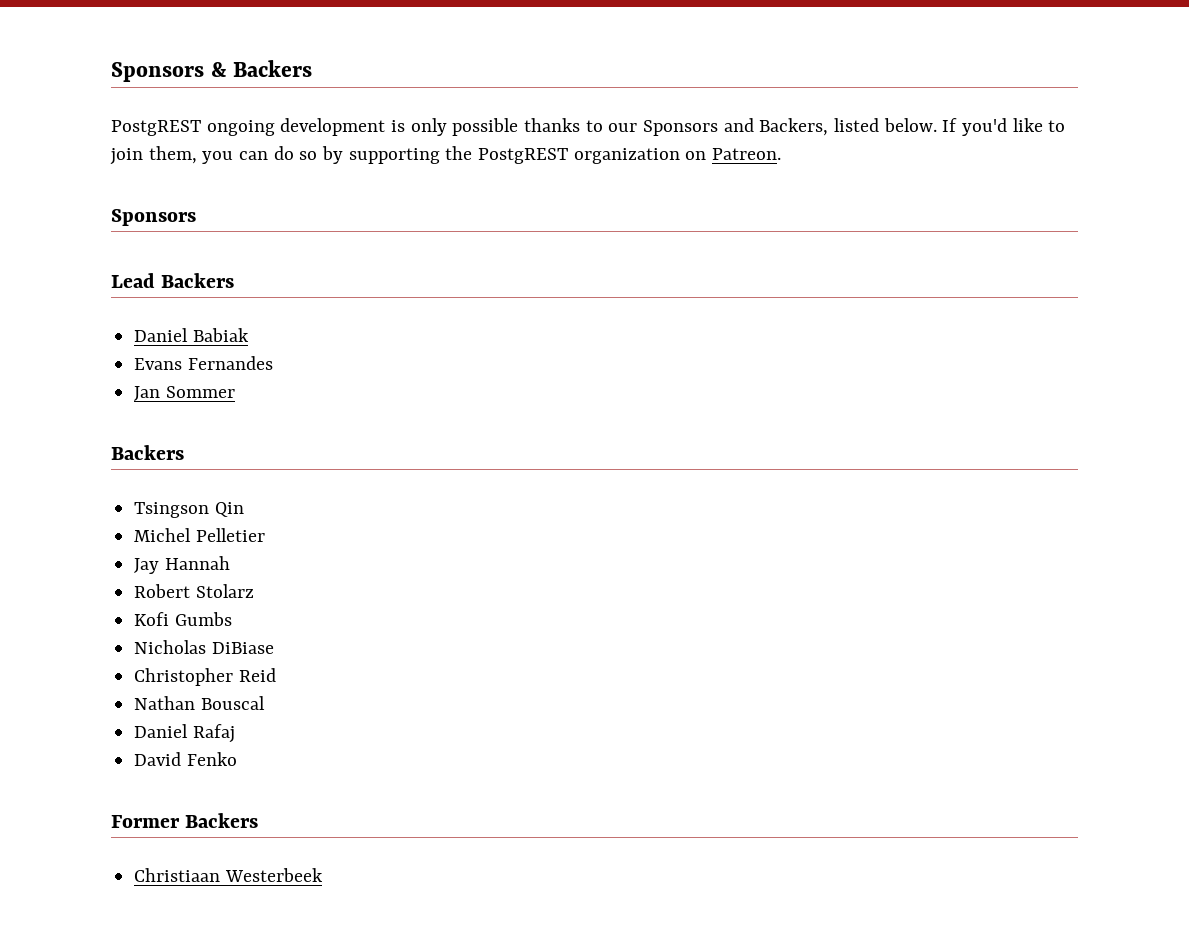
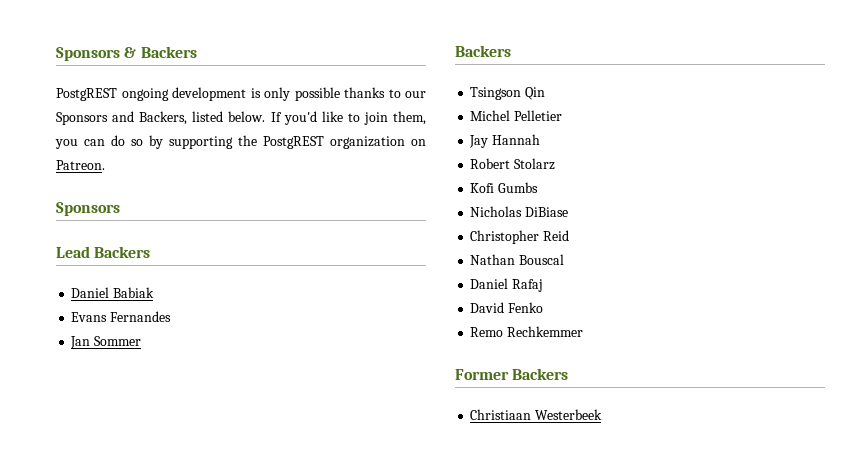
(237, 759) none -> [470,326,584,337] // Remo Rechkemmer

